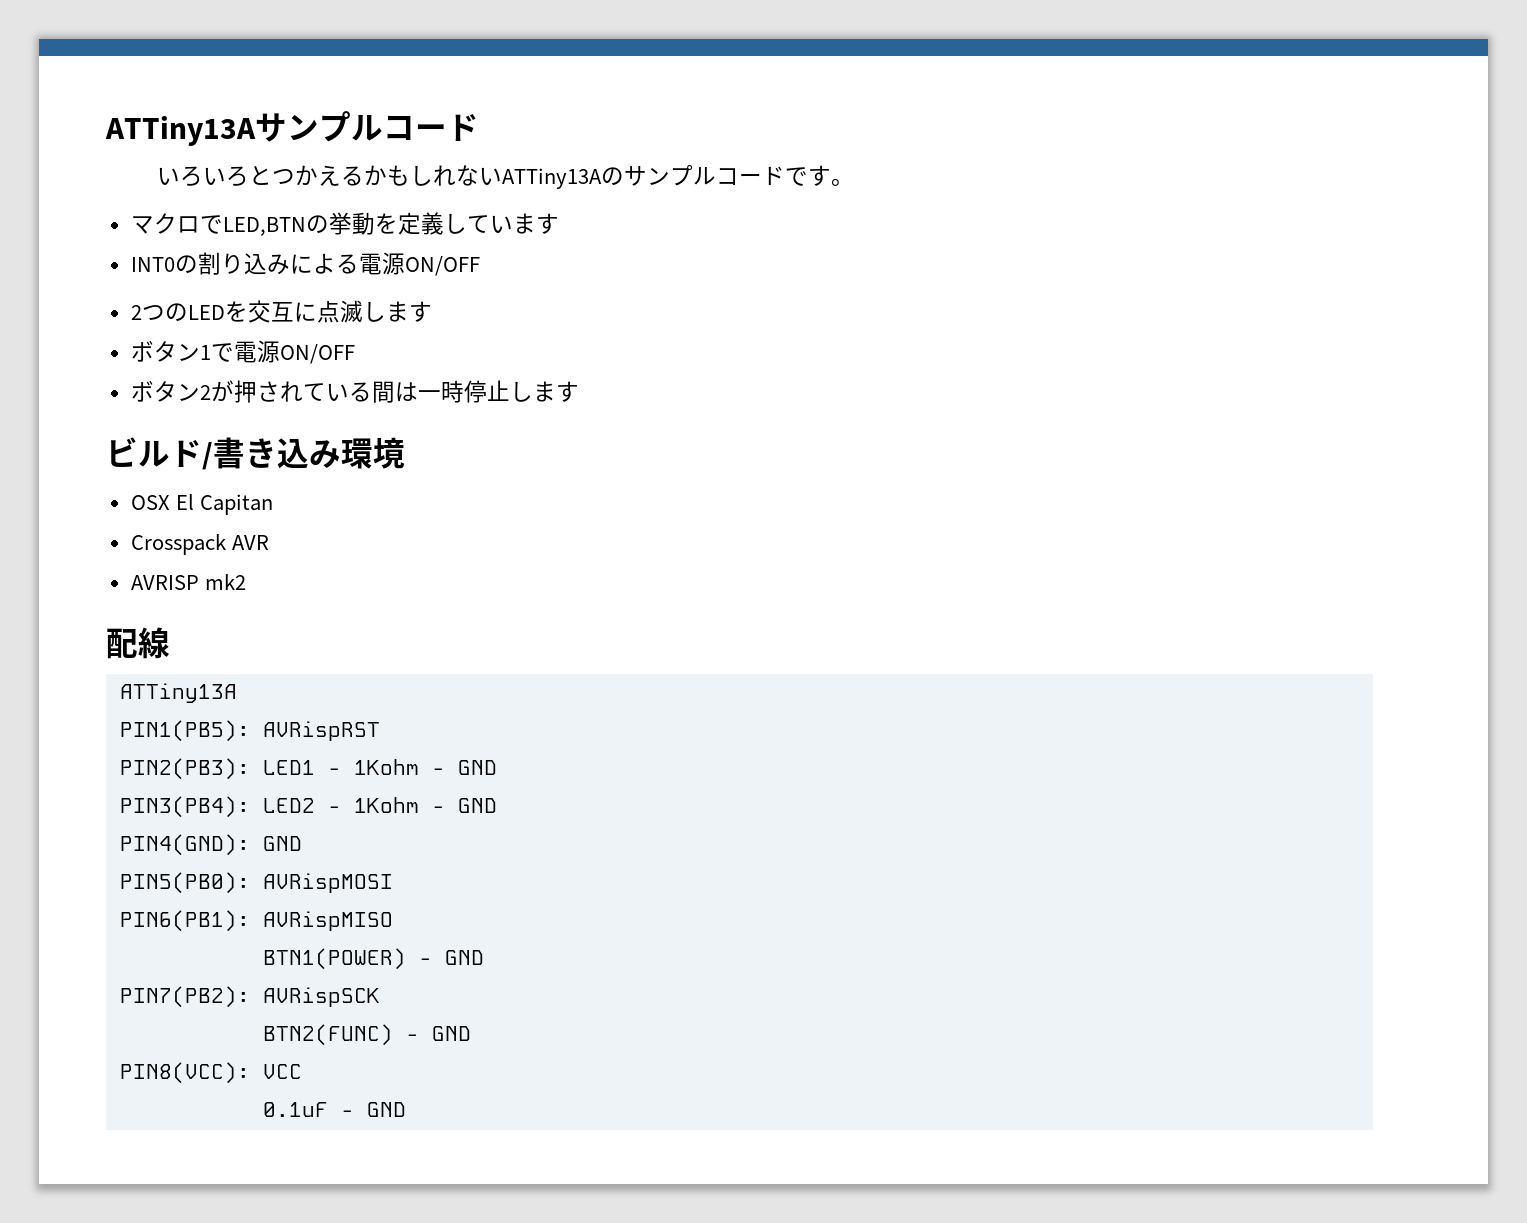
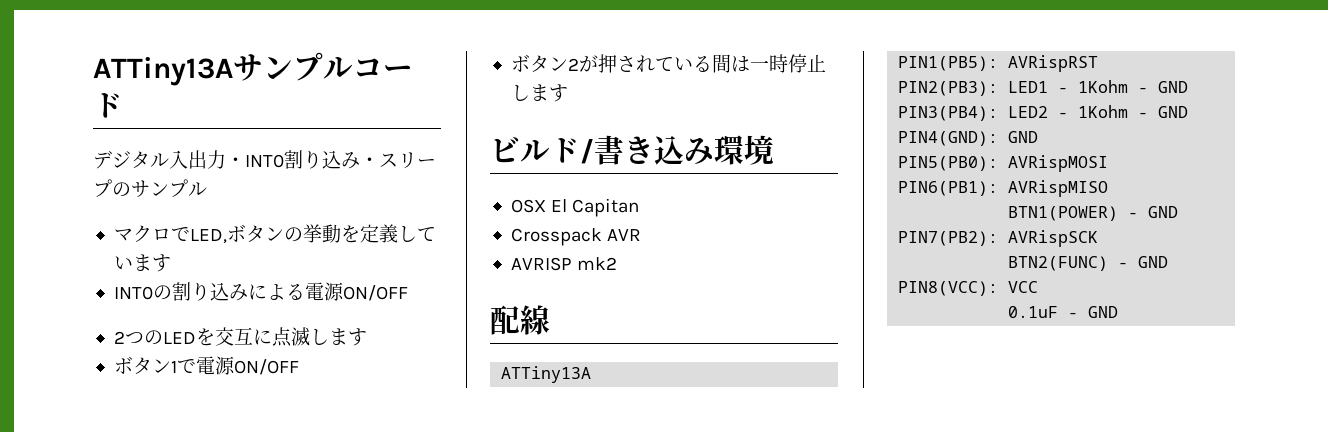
[156,165,602,189] いろいろとつかえるかもしれないATTiny13A -> [93,150,436,169] [93,179,112,197] デジタル入出力・INT0割り込み・スリープ
[715,165,854,186] コードです。 -> (207, 189) none
[222,217,306,236] LED,BTN -> [189,224,284,244] LED,ボタン

